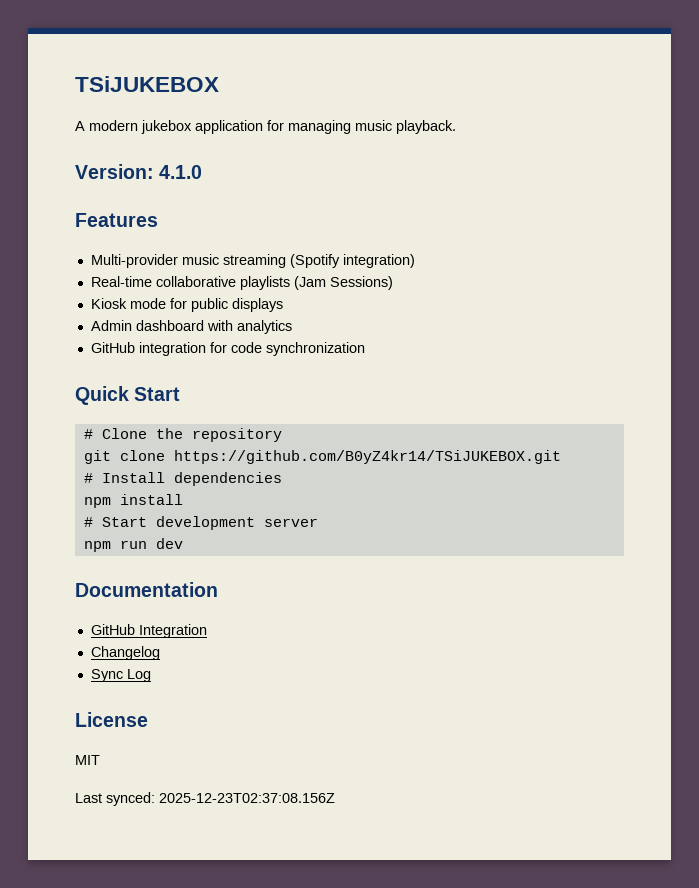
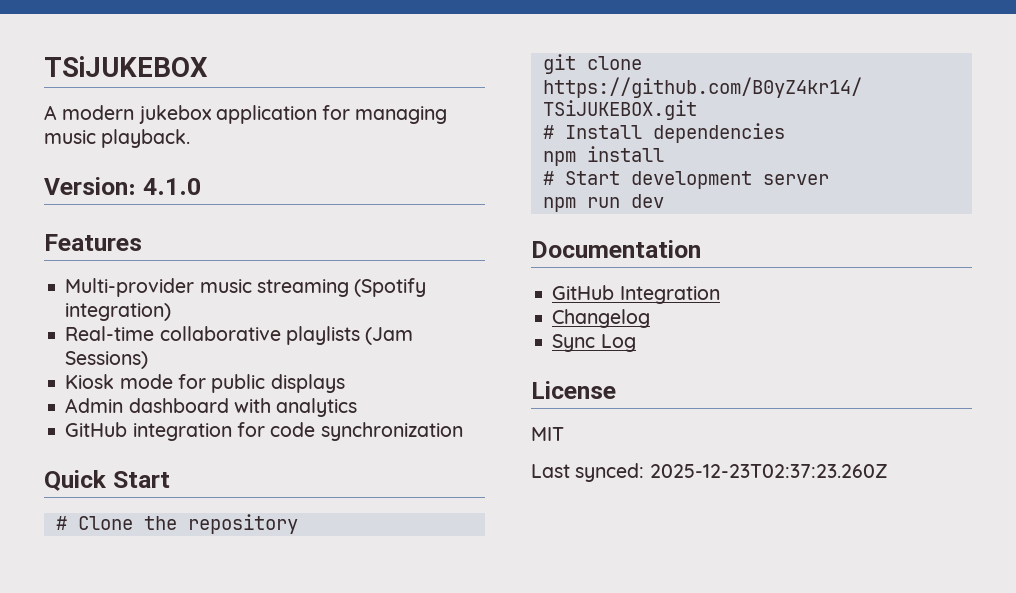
[159,793,335,803] 2025-12-23T02:37:08.156Z -> [649,464,888,478] 2025-12-23T02:37:23.260Z

